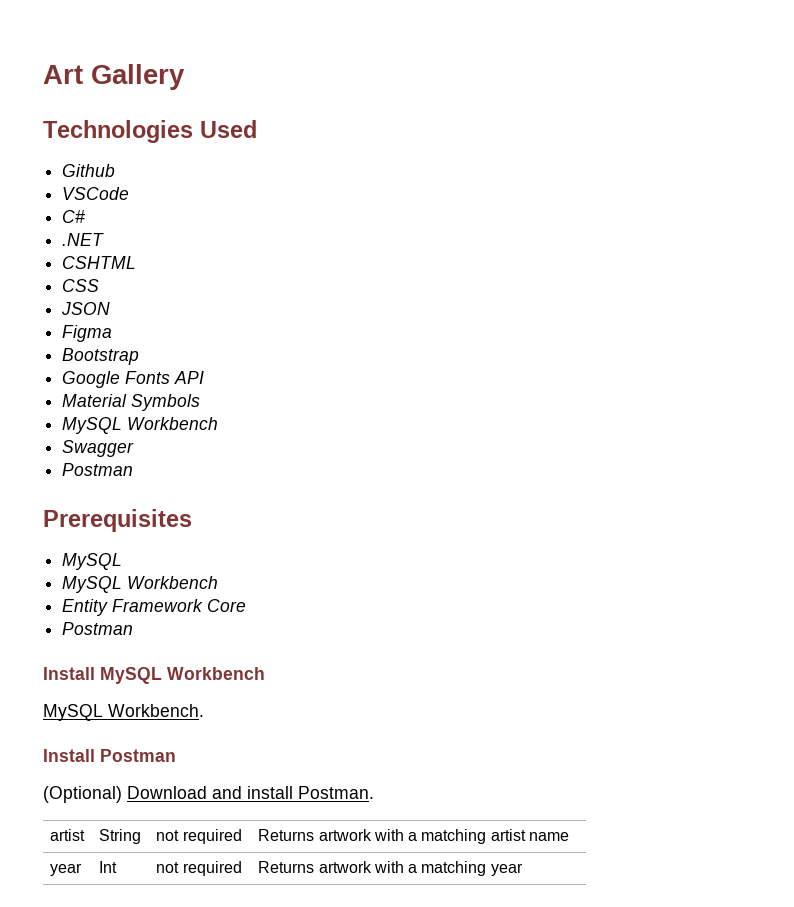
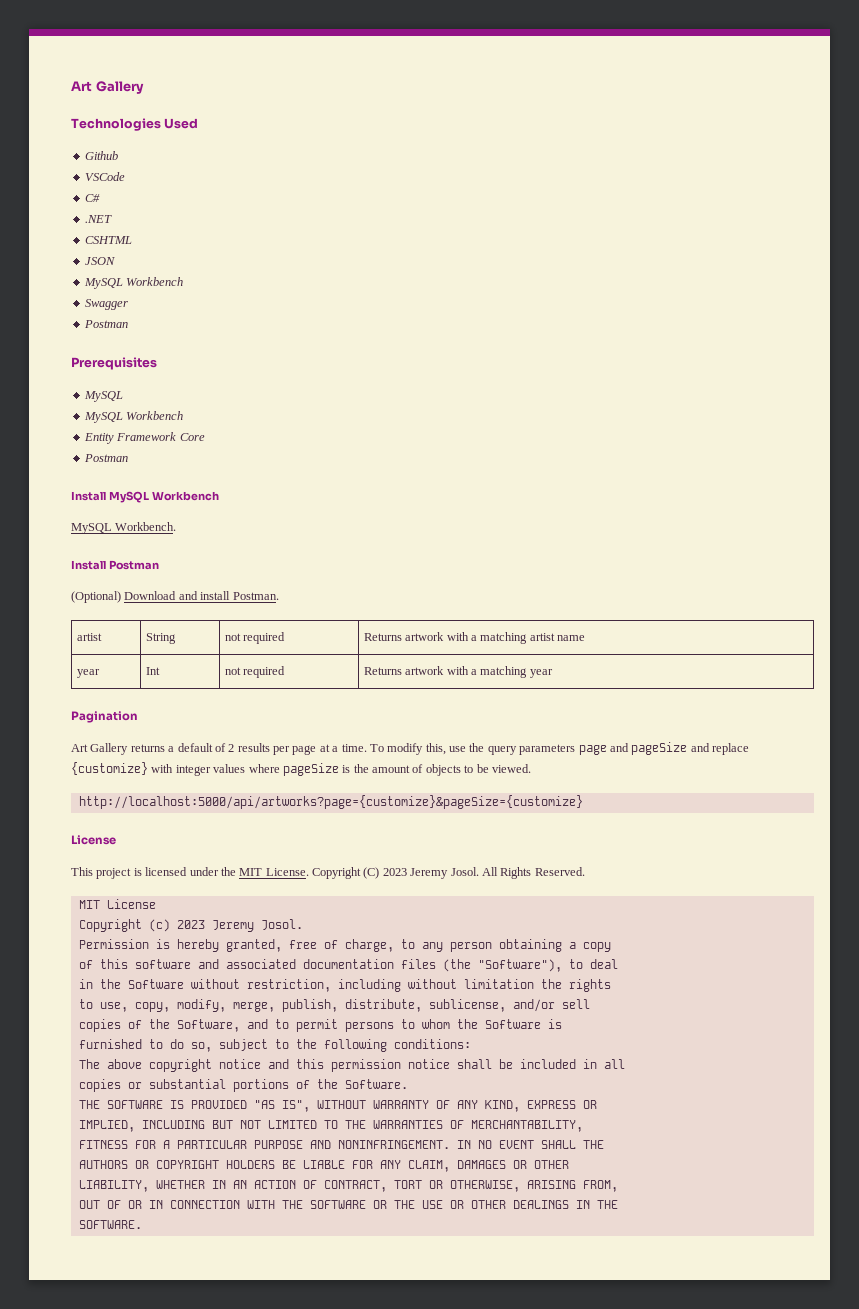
[62,279,100,292] // CSS -> (132, 240) none
[62,325,113,342] [62,348,140,365] [62,371,205,388] [62,394,201,411] // Figma // Bootstrap // Google Fonts API // Material Symbols -> (115, 261) none
(523, 869) none -> [71,711,138,723] [71,742,749,755] [71,762,531,776] [78,795,583,809] [71,835,116,845] [71,867,585,879] [78,899,156,909] [78,919,303,932] [78,939,611,952] [78,959,618,972] [78,979,611,992] [78,999,590,1012] [78,1019,562,1032] [78,1039,471,1052] [78,1059,625,1072] [78,1079,408,1092] [78,1100,597,1112] [78,1120,583,1132] [78,1140,604,1149] [78,1160,569,1172] [78,1180,618,1192] [78,1200,618,1209] [78,1220,142,1229] // Pagination // Art Gallery returns a default of 2 results per page at a time. To modify this, use the query parameters page and pageSize and replace {customize} with integer values where pageSize is the amount of objects to be viewed. // http://localhost:5000/api/artworks?page={customize}&pageSize={customize} // License // This project is licensed under the MIT License. Copyright (C) 2023 Jeremy Josol. All Rights Reserved. // MIT License // Copyright (c) 2023 Jeremy Josol. // Permission is hereby granted, free of charge, to any person obtaining a copy // of this software and associated documentation files (the "Software"), to deal // in the Software without restriction, including without limitation the rights // to use, copy, modify, merge, publish, distribute, sublicense, and/or sell // copies of the Software, and to permit persons to whom the Software is // furnished to do so, subject to the following conditions: // The above copyright notice and this permission notice shall be included in all // copies or substantial portions of the Software. // THE SOFTWARE IS PROVIDED "AS IS", WITHOUT WARRANTY OF ANY KIND, EXPRESS OR // IMPLIED, INCLUDING BUT NOT LIMITED TO THE WARRANTIES OF MERCHANTABILITY, // FITNESS FOR A PARTICULAR PURPOSE AND NONINFRINGEMENT. IN NO EVENT SHALL THE // AUTHORS OR COPYRIGHT HOLDERS BE LIABLE FOR ANY CLAIM, DAMAGES OR OTHER // LIABILITY, WHETHER IN AN ACTION OF CONTRACT, TORT OR OTHERWISE, ARISING FROM, // OUT OF OR IN CONNECTION WITH THE SOFTWARE OR THE USE OR OTHER DEALINGS IN THE // SOFTWARE.

